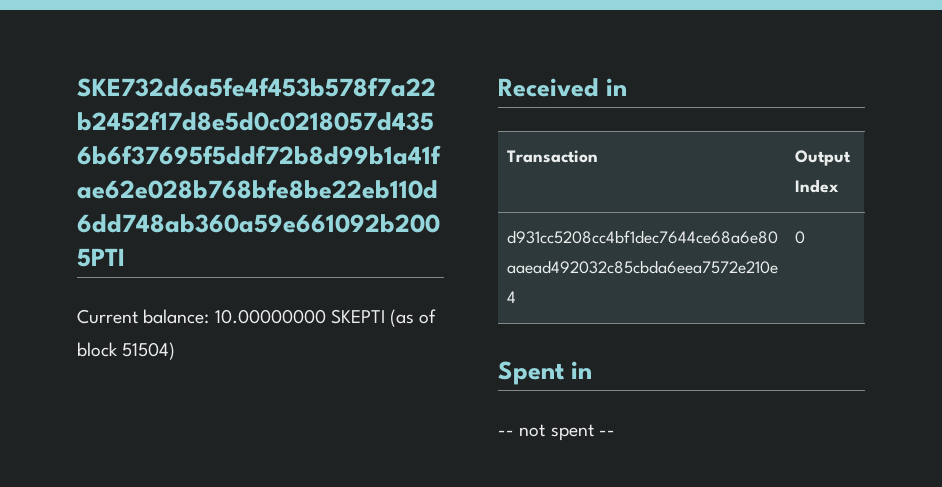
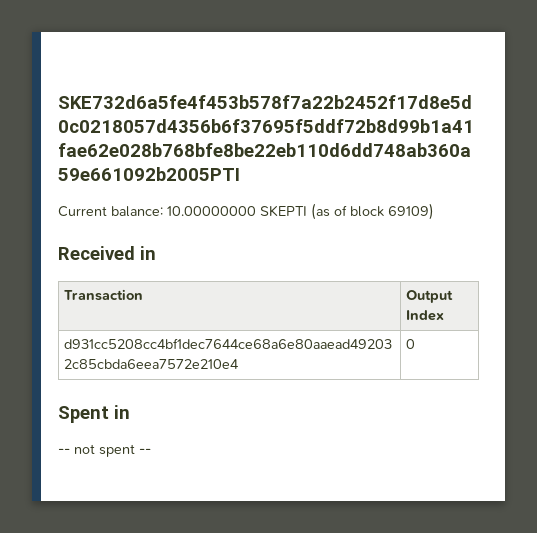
[122,342,176,360] 51504) -> [388,203,434,220] 69109)

